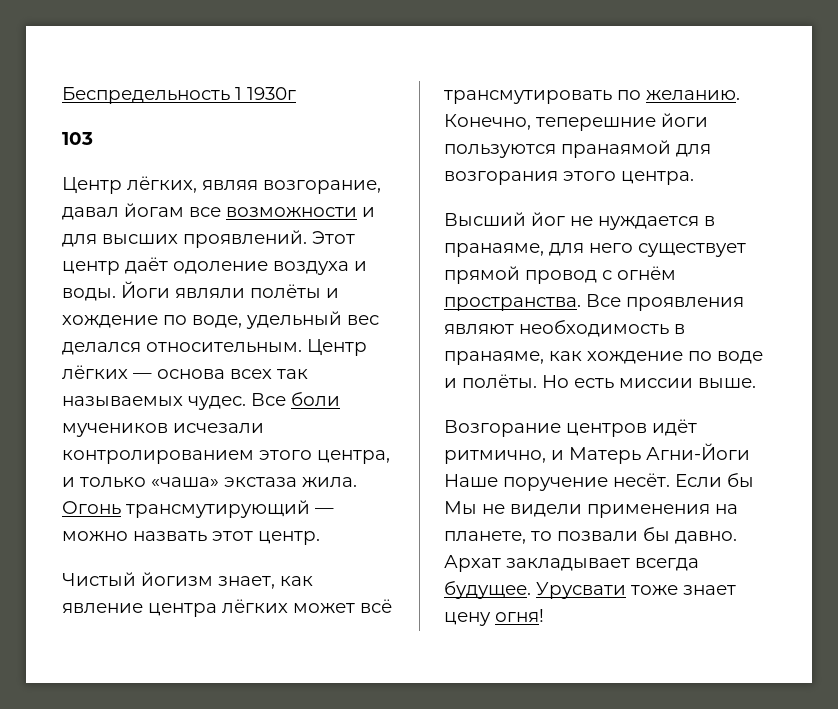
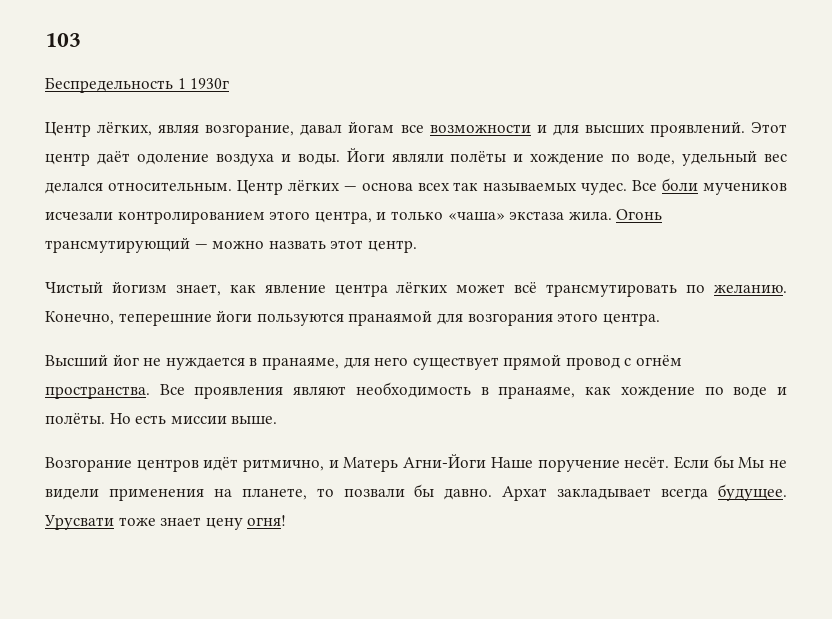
(62, 95) none -> [45,33,81,47] 103 //
[62,132,93,145] // 103 -> (230, 83) none

